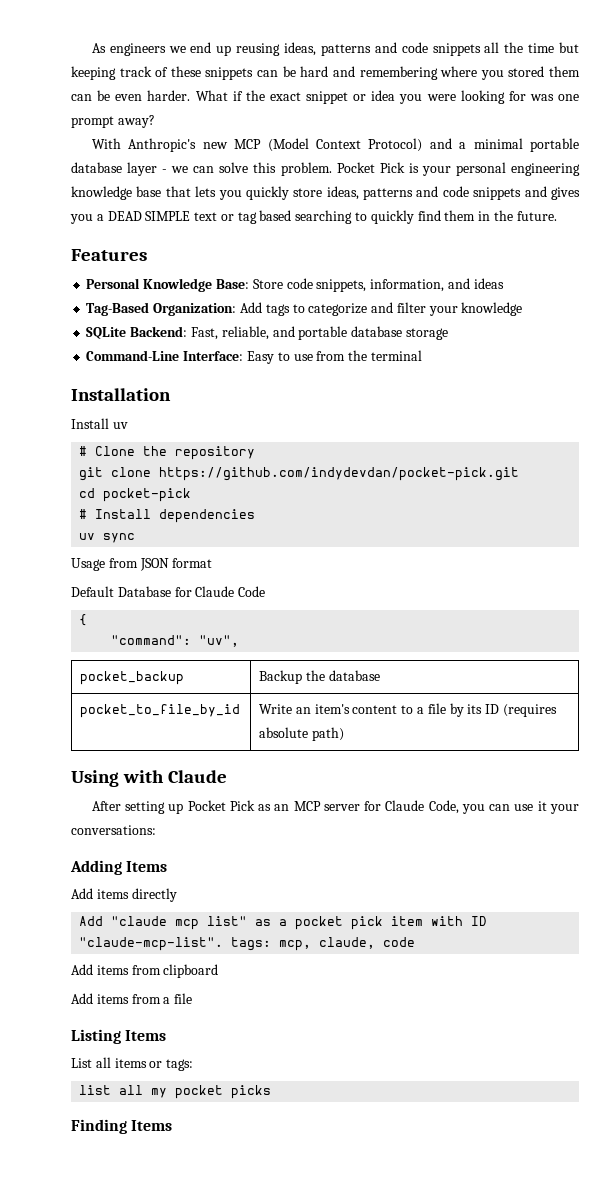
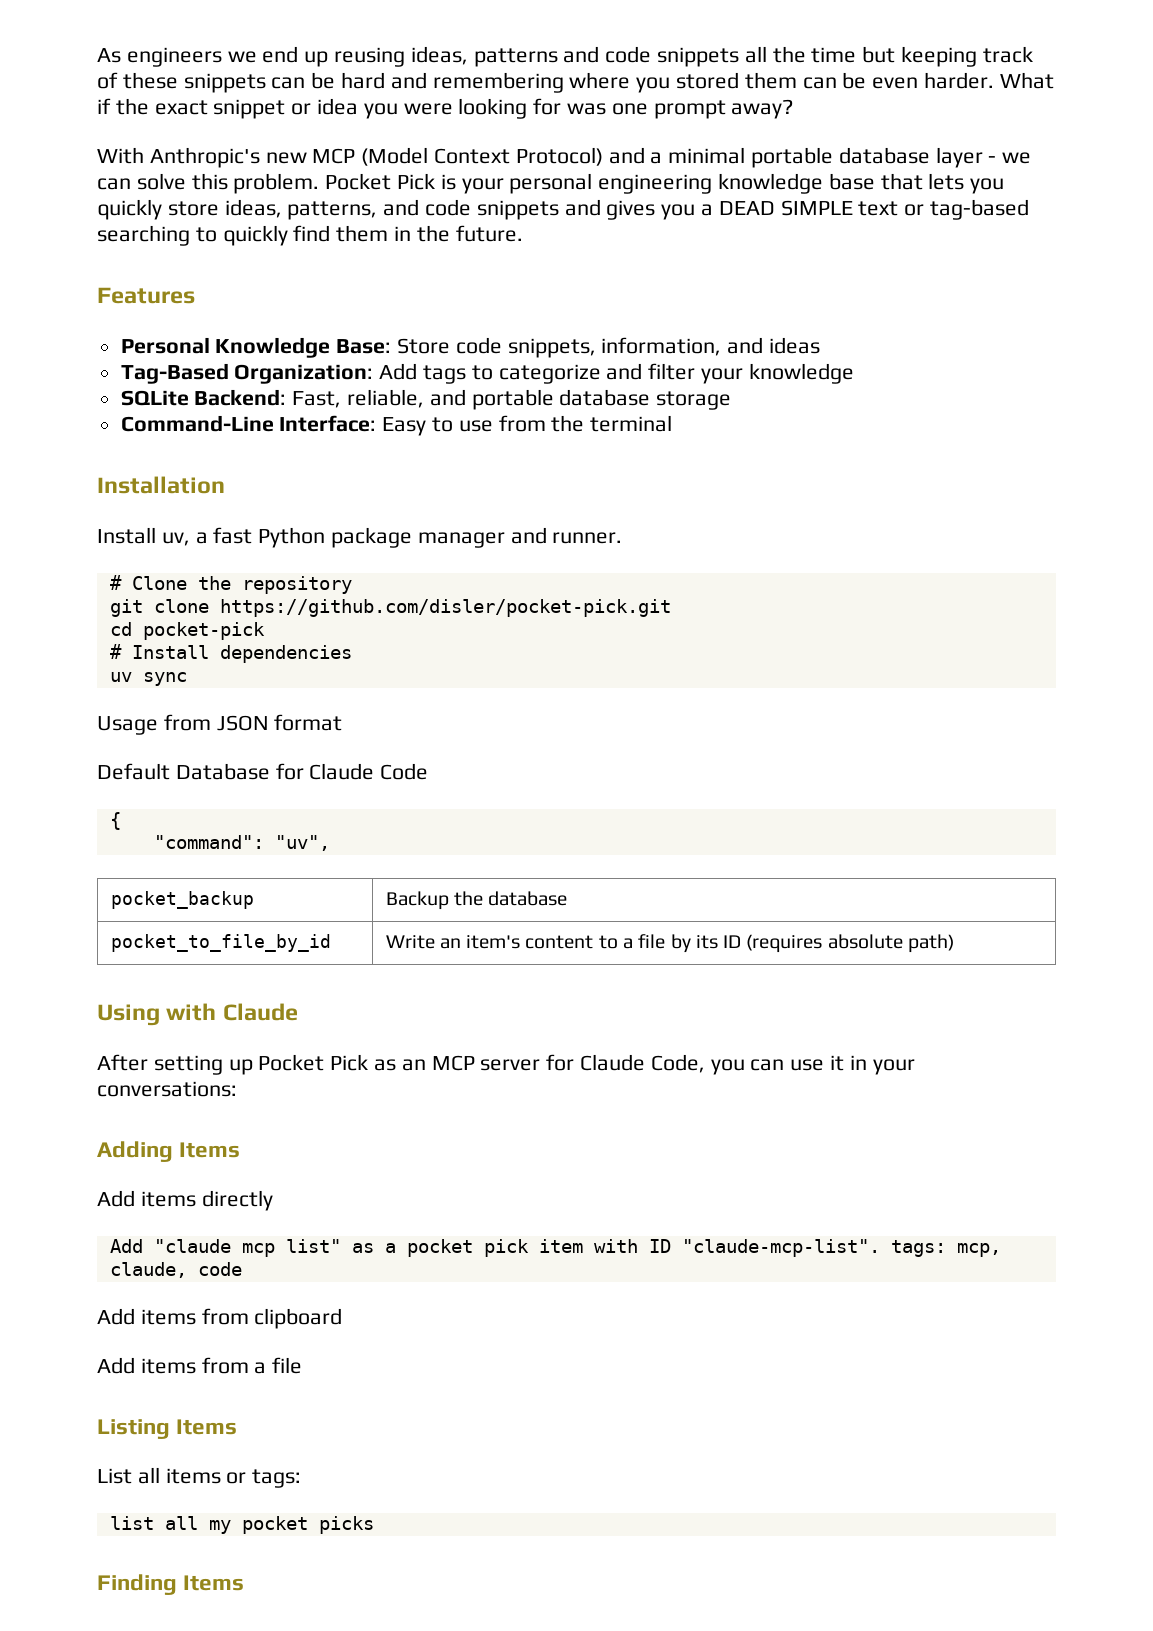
[363,188,414,200] patterns -> [287,201,378,220] patterns,
[237,210,292,224] tag based -> [930,199,1030,220] tag-based
[112,422,128,429] uv -> [161,527,623,548] uv, a fast Python package manager and runner.
[159,467,520,481] https://github.com/indydevdan/pocket-pick.git -> [219,599,671,617] https://github.com/disler/pocket-pick.git
(547, 806) none -> [849,1055,867,1070] in

